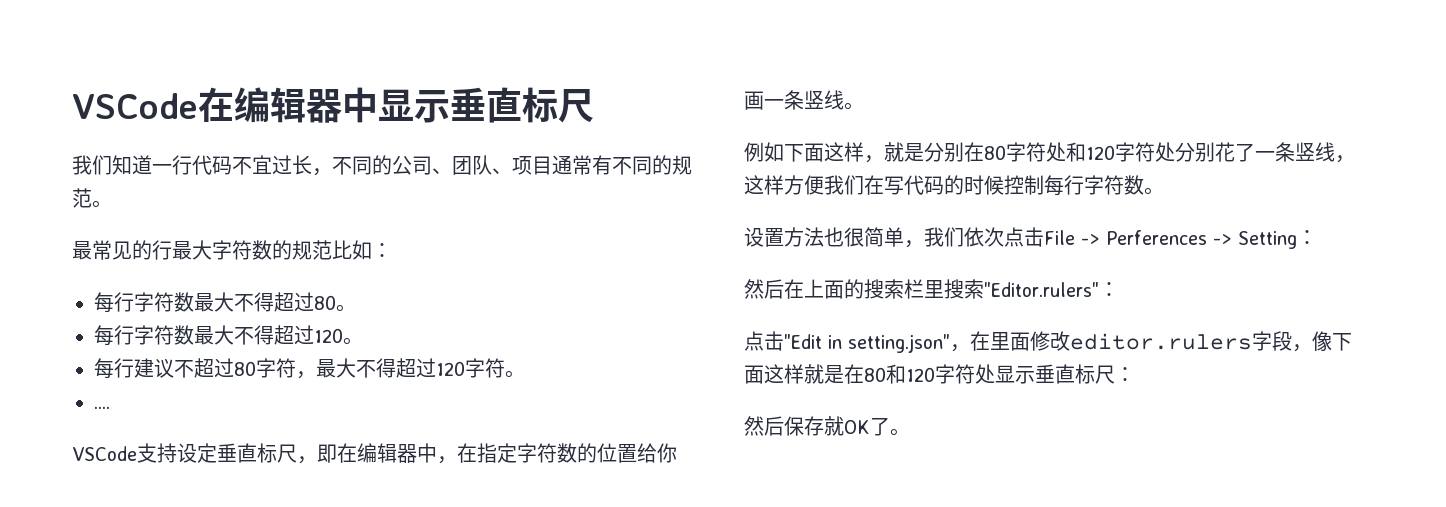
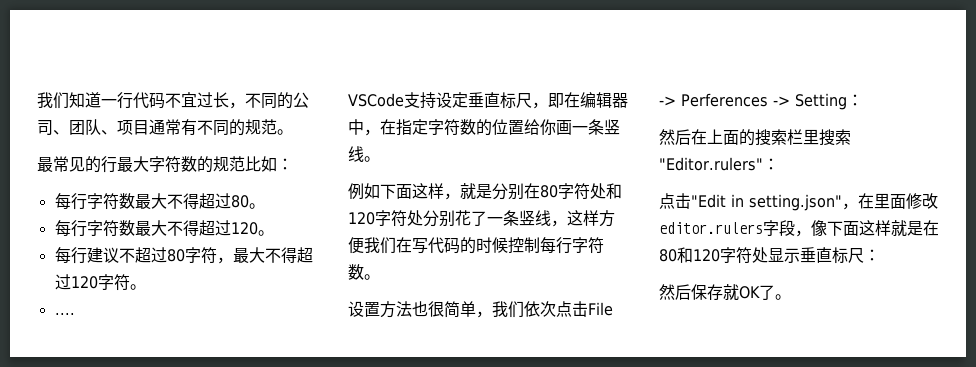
[72,87,594,123] VSCode在编辑器中显示垂直标尺 // -> (37, 100) none

